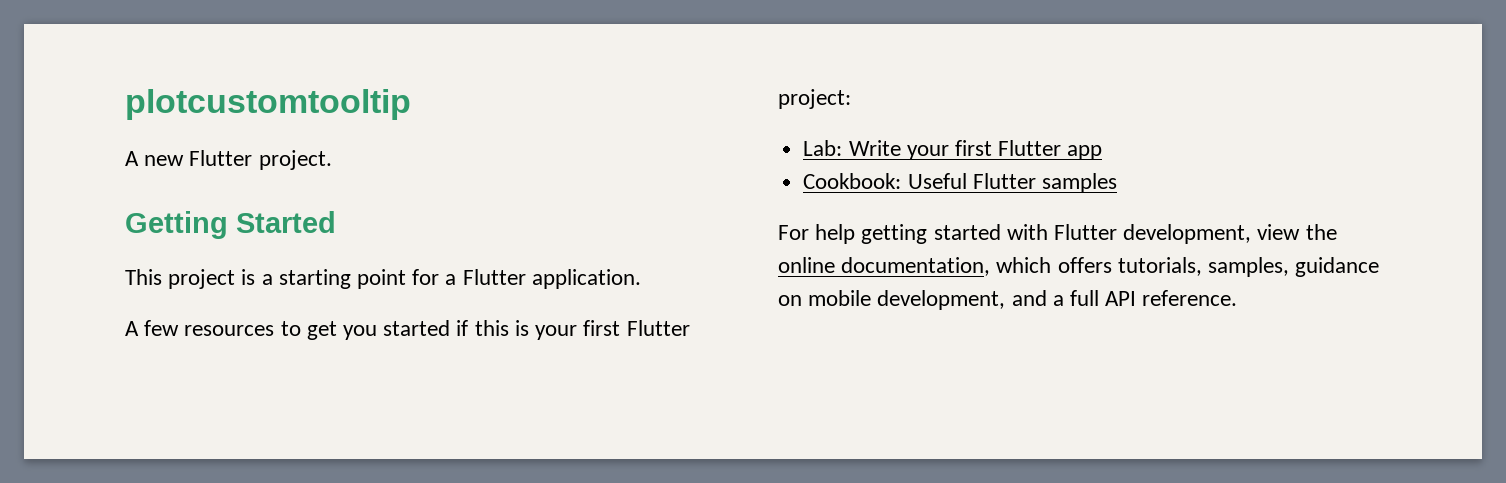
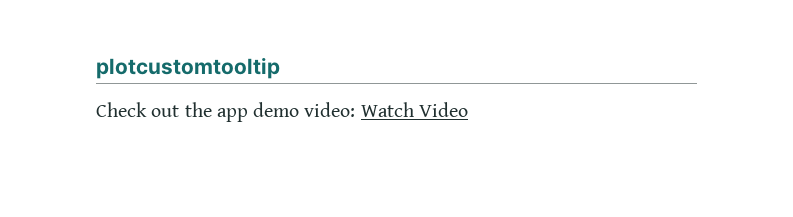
[125,150,332,170] [125,211,336,239] [125,269,641,289] [125,320,690,340] [778,89,851,109] [803,140,1103,160] [803,173,1117,193] [778,224,1337,244] [778,257,1380,277] [778,290,1238,310] A new Flutter project. // Getting Started // This project is a starting point for a Flutter application. // A few resources to get you started if this is your first Flutter project: // Lab: Write your first Flutter app // Cookbook: Useful Flutter samples // For help getting started with Flutter development, view the online documentation, which offers tutorials, samples, guidance on mobile development, and a full API reference. -> [96,102,468,122] Check out the app demo video: Watch Video

